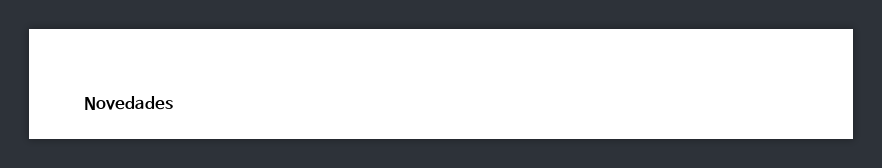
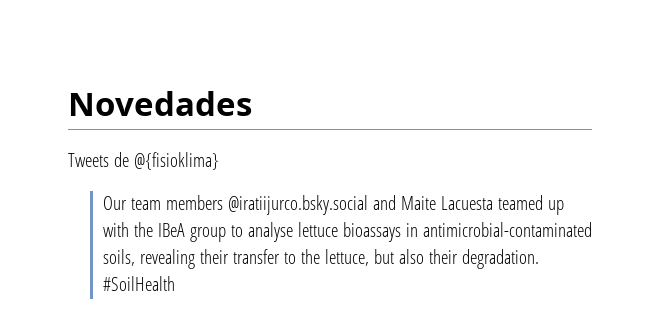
(173, 103) none -> [68,152,219,170] [102,195,564,215] [102,222,592,242] [102,249,539,269] [102,276,175,291] // Tweets de @{fisioklima} // Our team members @iratiijurco.bsky.social and Maite Lacuesta teamed up with the IBeA group to analyse lettuce bioassays in antimicrobial-contaminated soils, revealing their transfer to the lettuce, but also their degradation. #SoilHealth

